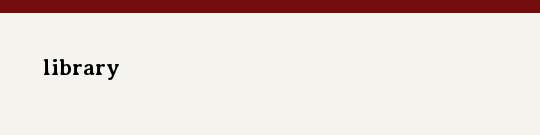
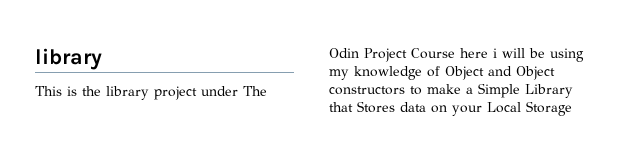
[43,59,120,80] library -> [35,48,102,70] [35,86,267,100] [329,48,584,62] [329,66,555,80] [329,83,573,98] [329,101,572,116] library // This is the library project under The Odin Project Course here i will be using my knowledge of Object and Object constructors to make a Simple Library that Stores data on your Local Storage

